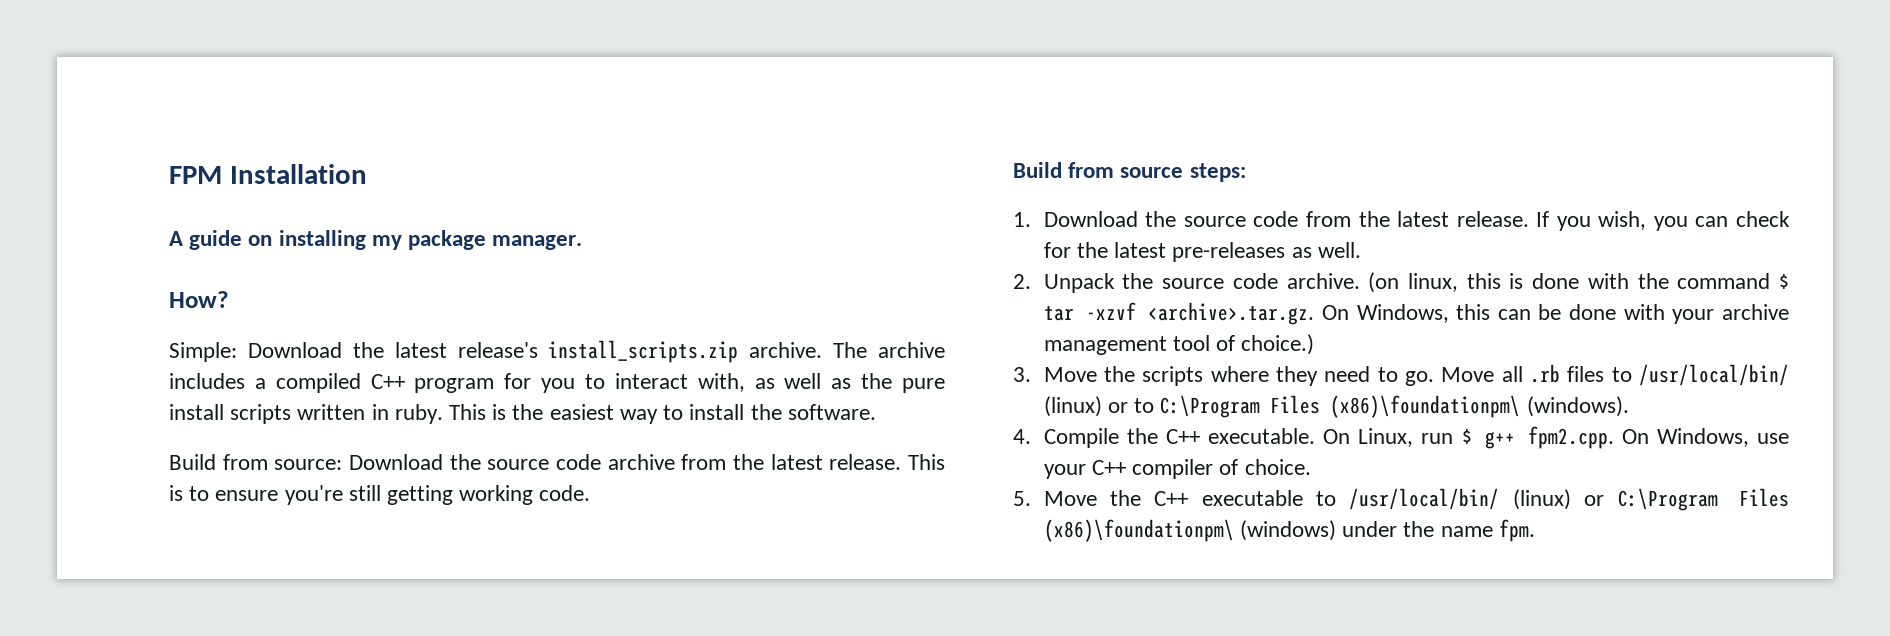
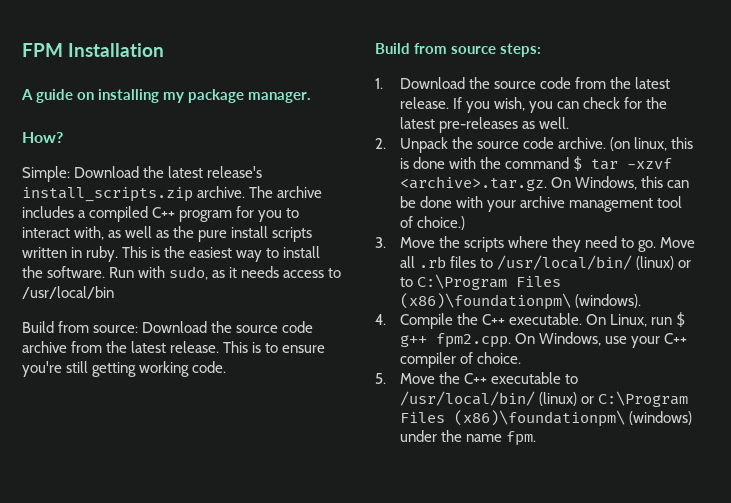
(876, 412) none -> [109,266,342,280] [22,286,114,299] Run with sudo, as it needs access to /usr/local/bin

